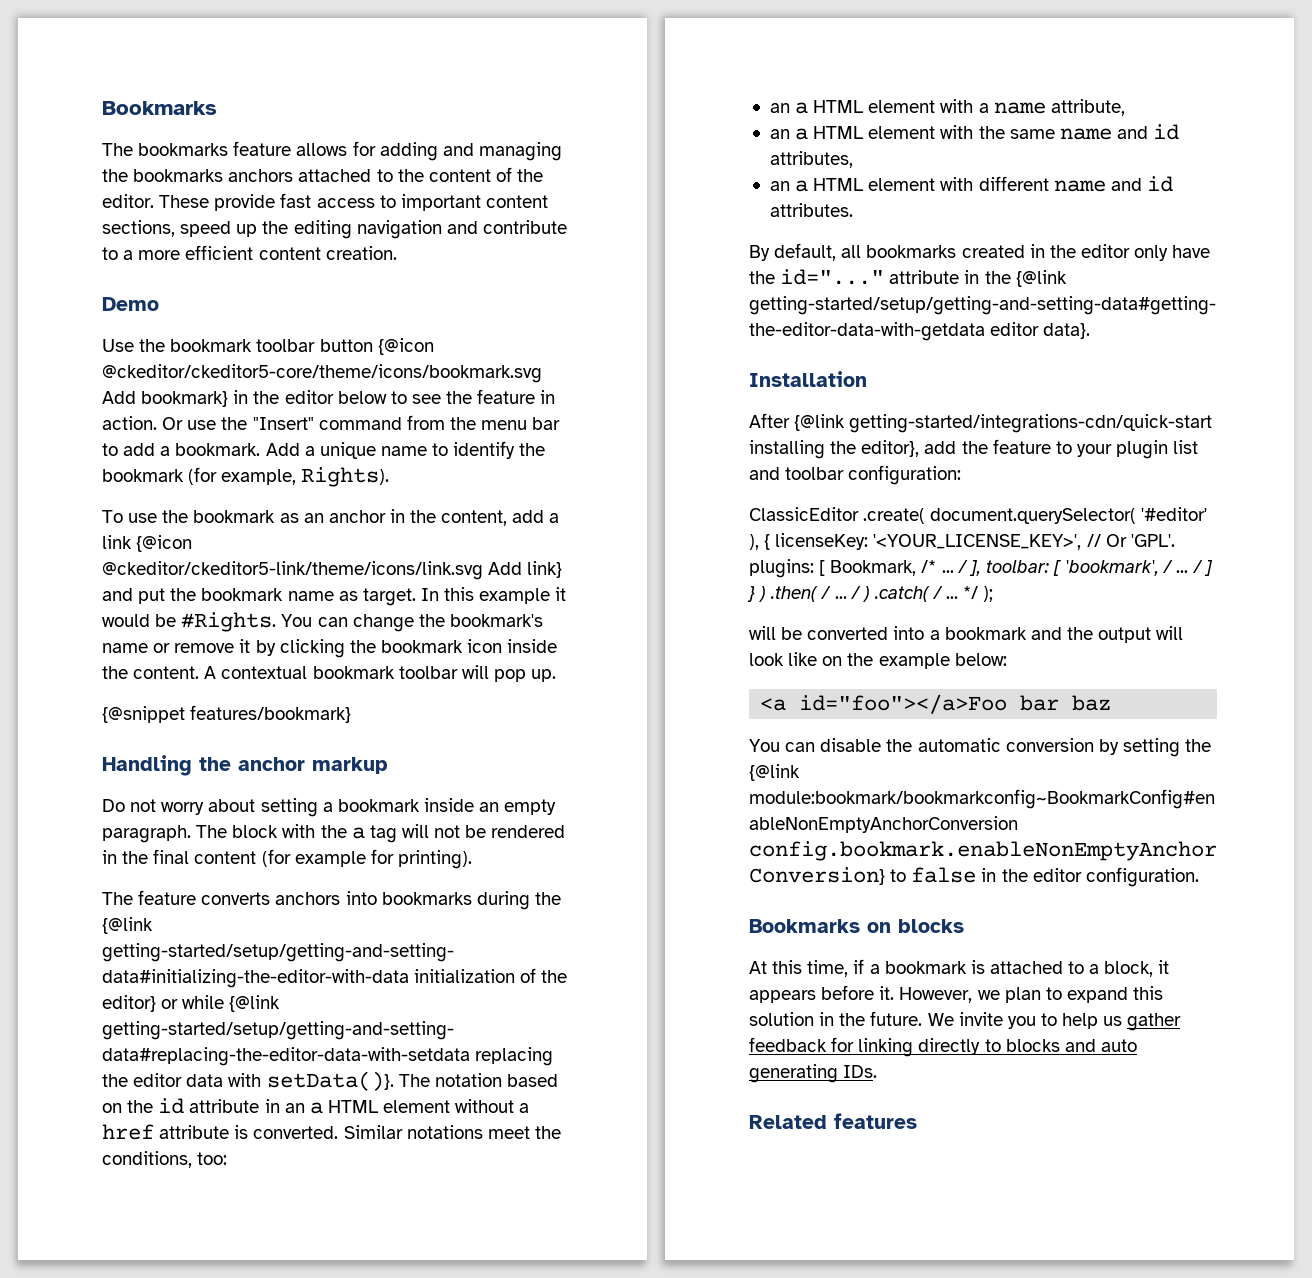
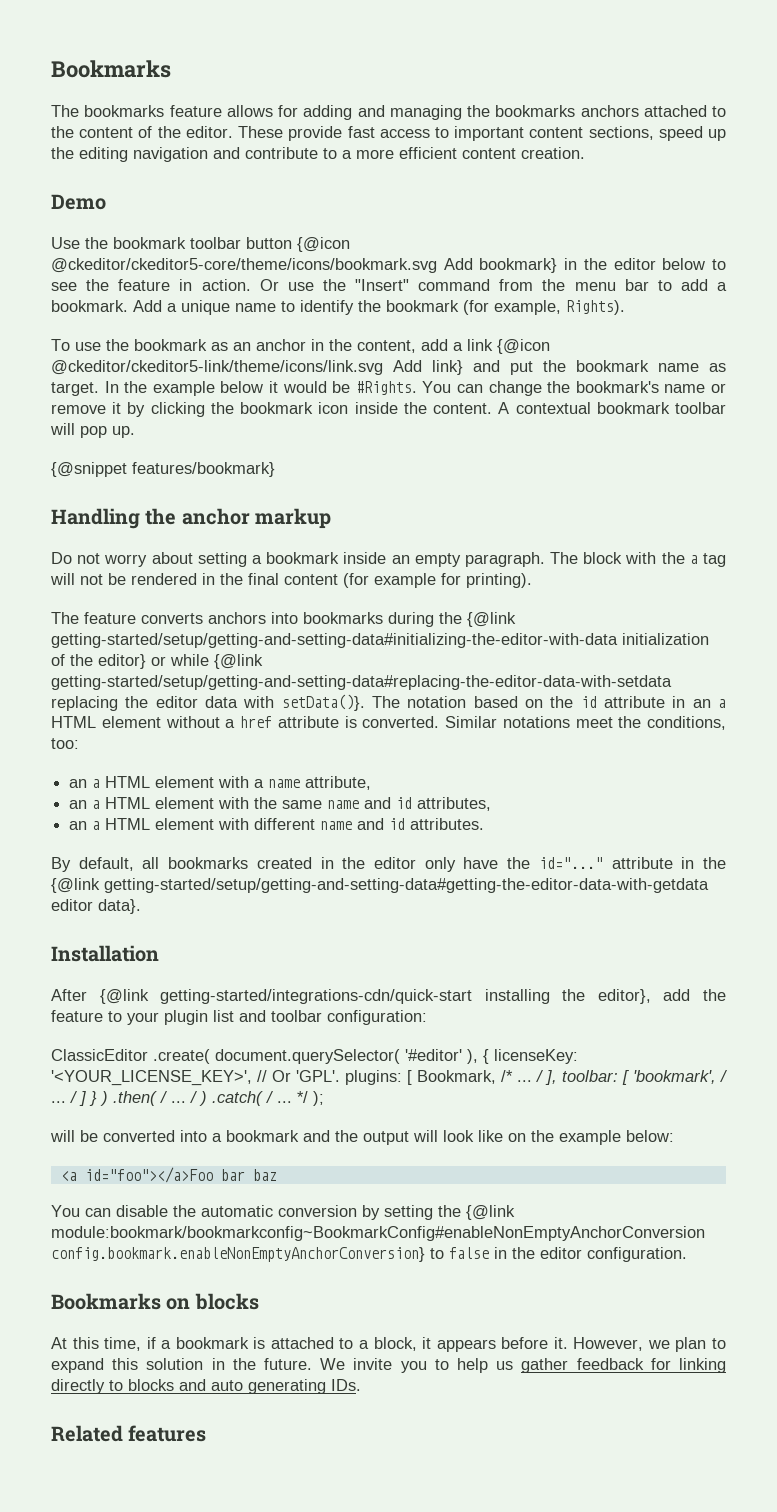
[444,587,551,604] this example -> [124,381,264,396] the example below

